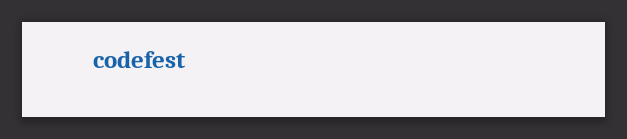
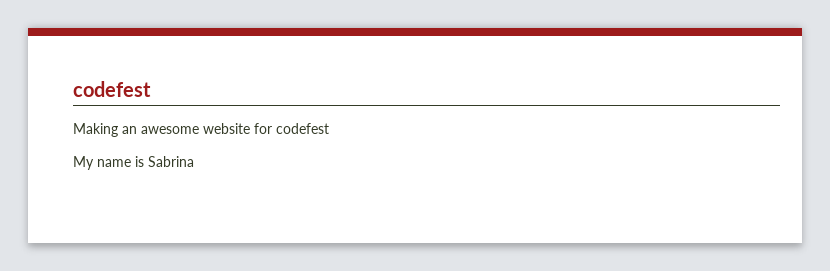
[93,51,186,68] codefest -> [73,81,151,97] [73,123,329,137] [73,156,194,170] codefest // Making an awesome website for codefest // My name is Sabrina

